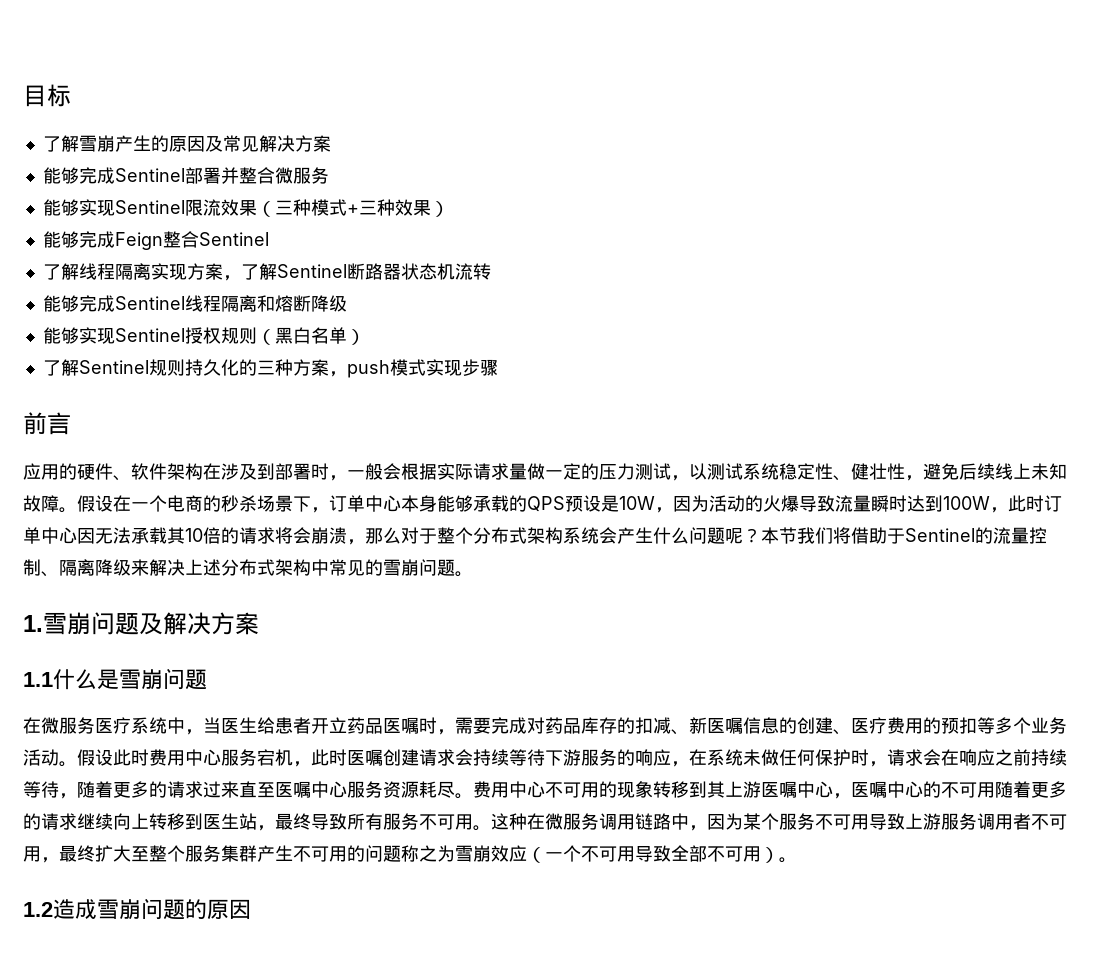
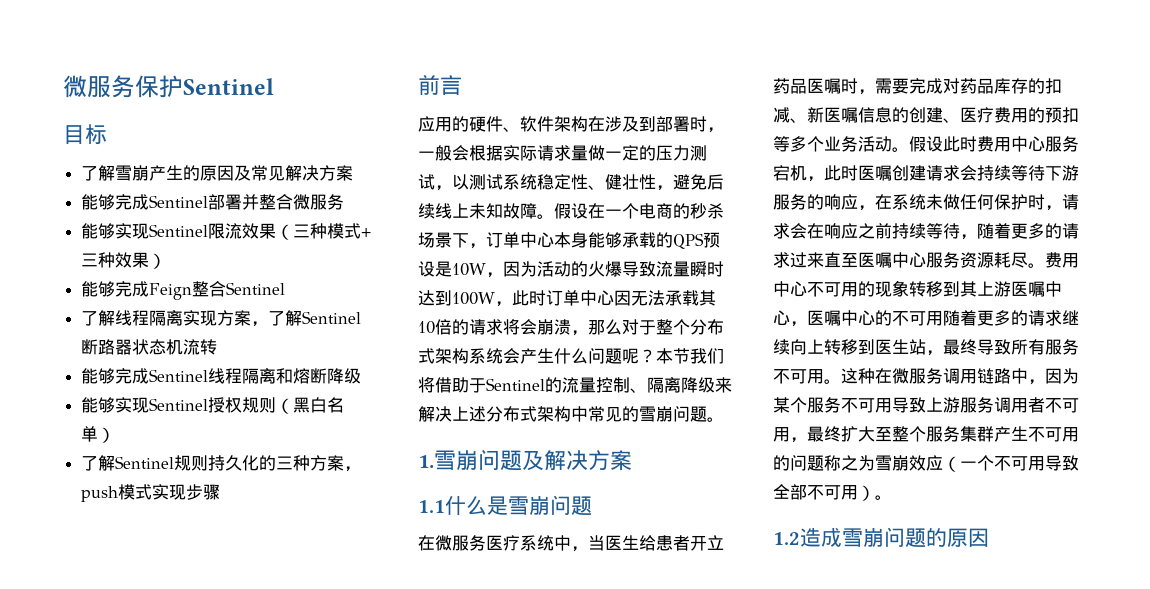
(23, 96) none -> [63,75,274,98] 微服务保护Sentinel //

